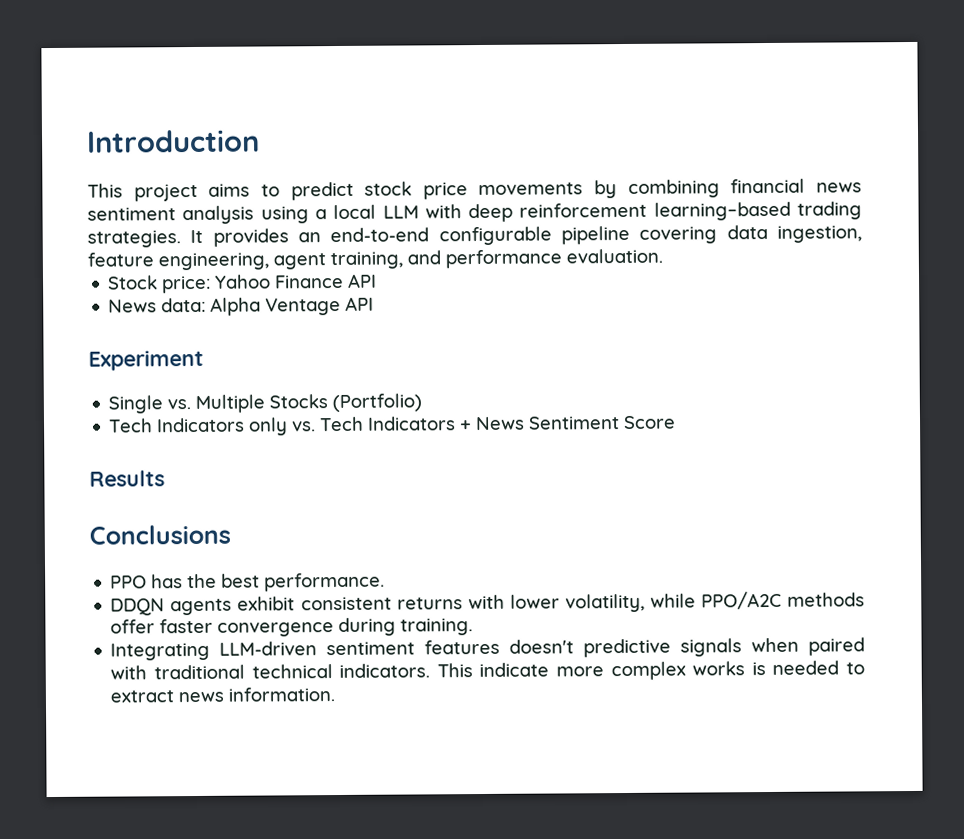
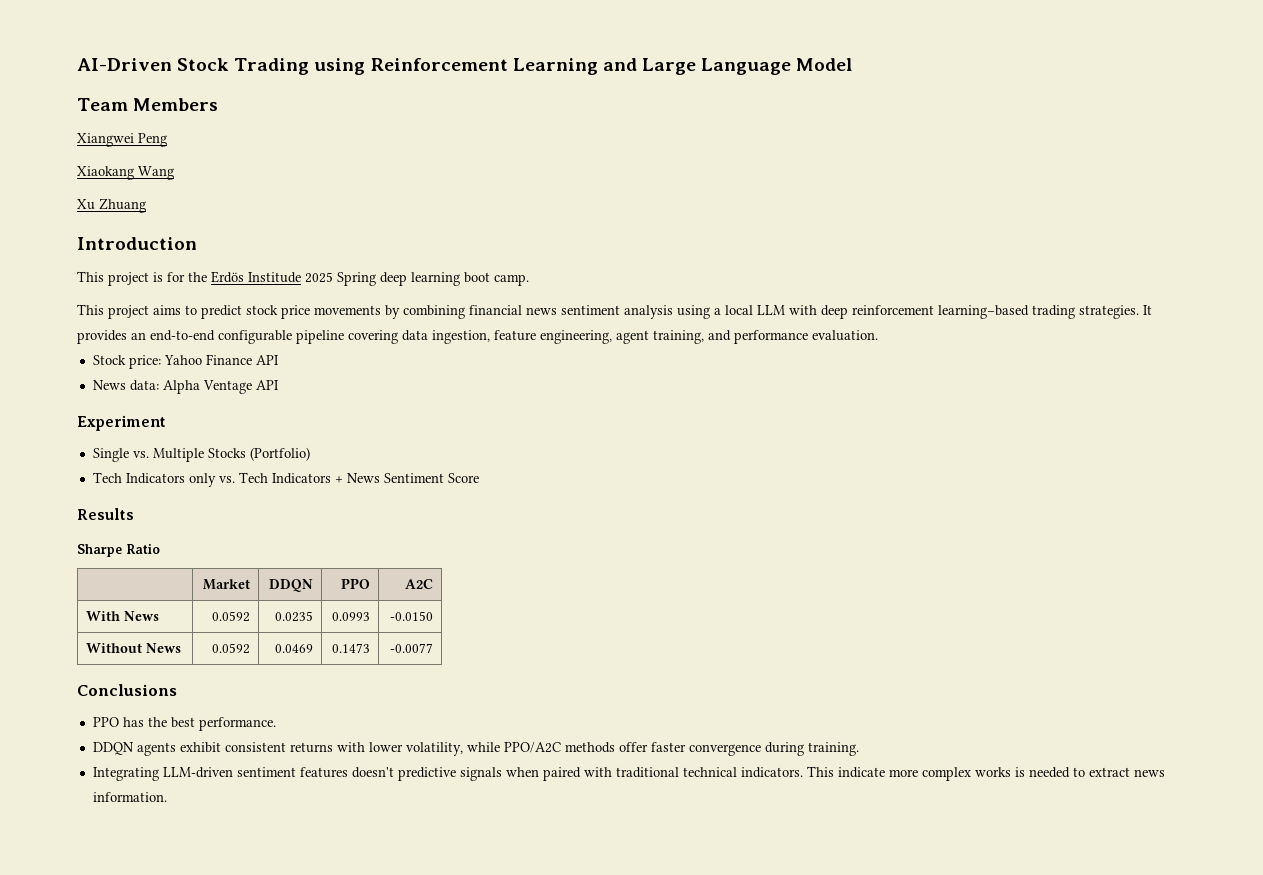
[86,129,260,153] Introduction -> [77,58,853,75] [77,98,219,111] [77,133,167,147] [77,166,174,180] [77,198,146,213] [77,237,197,250] [77,271,529,286] AI-Driven Stock Trading using Reinforcement Learning and Large Language Model // Team Members // Xiangwei Peng // Xiaokang Wang // Xu Zhuang // Introduction // This project is for the Erdös Institude 2025 Spring deep learning boot camp.
(165, 478) none -> [77,543,160,557] [202,579,250,590] [268,579,313,592] [340,578,370,589] [404,579,433,589] [86,611,160,621] [211,611,250,622] [274,611,313,622] [331,612,370,621] [389,611,433,621] [86,643,182,653] [211,643,250,654] [274,644,313,653] [331,643,370,653] [389,643,433,653] // Sharpe Ratio // | Market | DDQN | PPO | A2C // With News | 0.0592 | 0.0235 | 0.0993 | -0.0150 // Without News | 0.0592 | 0.0469 | 0.1473 | -0.0077

